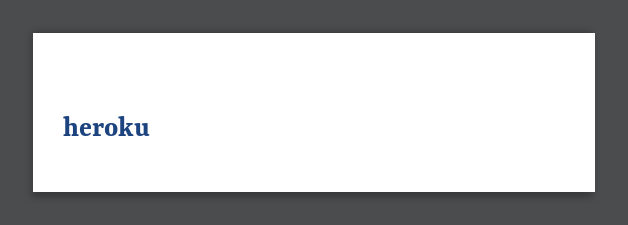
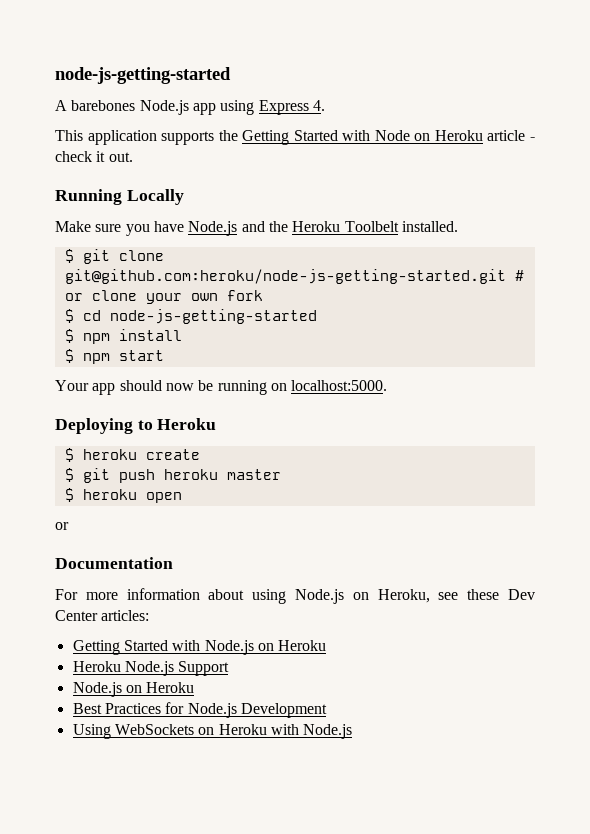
[63,116,150,136] heroku -> [55,67,231,84] [55,100,325,115] [55,130,536,145] [55,151,133,162] [55,189,184,205] [55,221,458,236] [64,249,164,264] [64,269,524,284] [64,290,263,304] [64,309,317,324] [64,329,182,344] [64,349,164,364] [55,380,388,395] [55,418,217,434] [64,448,200,462] [64,468,281,483] [64,488,182,503] [55,522,69,530] [55,557,173,569] [55,588,535,604] [55,610,150,621] [72,640,327,655] [72,661,230,676] [72,682,195,697] [72,702,327,718] [72,724,353,739] node-js-getting-started // A barebones Node.js app using Express 4. // This application supports the Getting Started with Node on Heroku article - check it out. // Running Locally // Make sure you have Node.js and the Heroku Toolbelt installed. // $ git clone git@github.com:heroku/node-js-getting-started.git # or clone your own fork // $ cd node-js-getting-started // $ npm install // $ npm start // Your app should now be running on localhost:5000. // Deploying to Heroku // $ heroku create // $ git push heroku master // $ heroku open // or // Documentation // For more information about using Node.js on Heroku, see these Dev Center articles: // Getting Started with Node.js on Heroku // Heroku Node.js Support // Node.js on Heroku // Best Practices for Node.js Development // Using WebSockets on Heroku with Node.js

